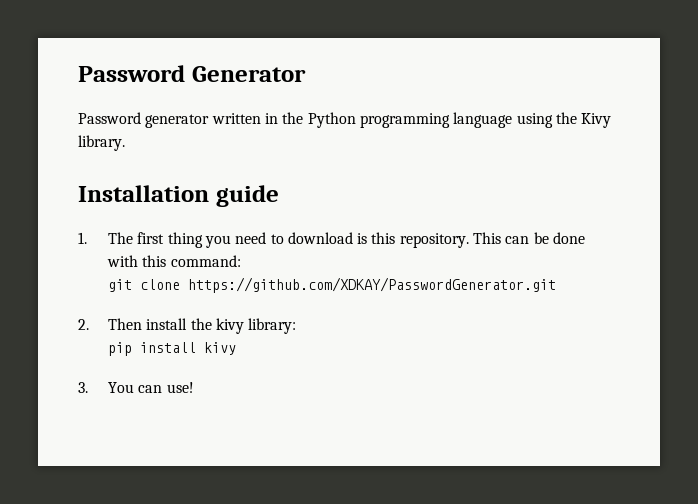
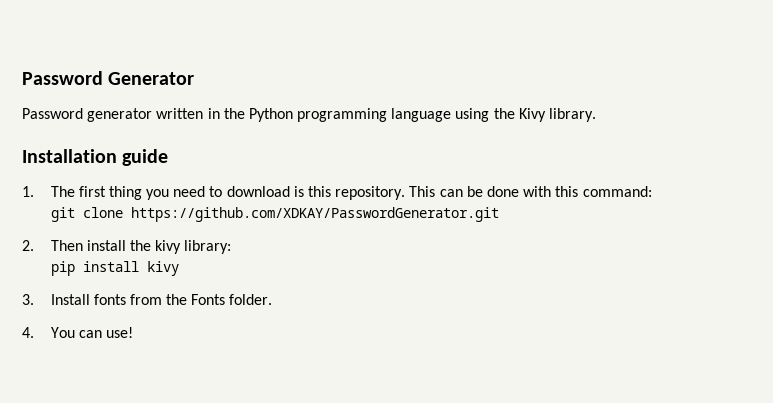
(88, 387) none -> [50,294,273,305] [22,327,34,338] Install fonts from the Fonts folder. // 4.

